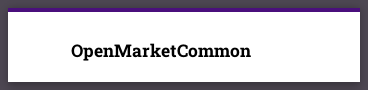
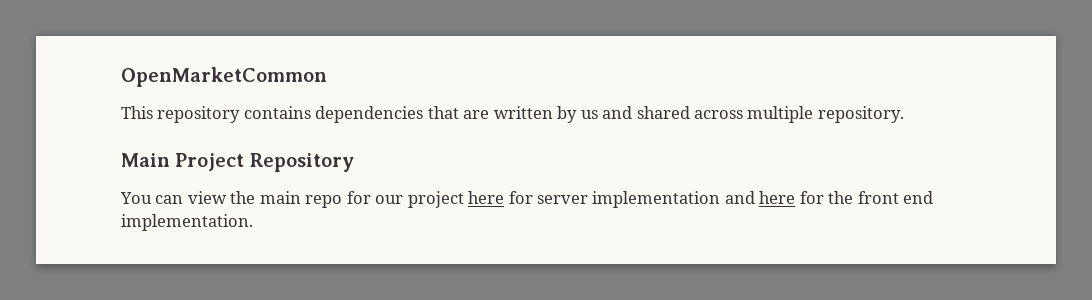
(251, 52) none -> [121,106,904,123] [121,153,354,172] [120,191,934,208] [121,214,253,231] // This repository contains dependencies that are written by us and shared across multiple repository. // Main Project Repository // You can view the main repo for our project here for server implementation and here for the front end implementation.

